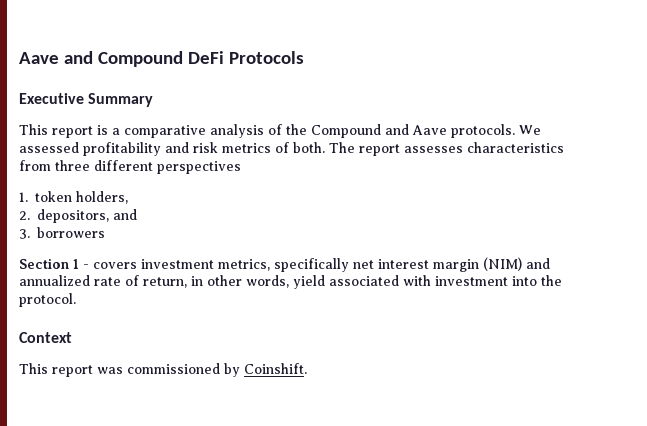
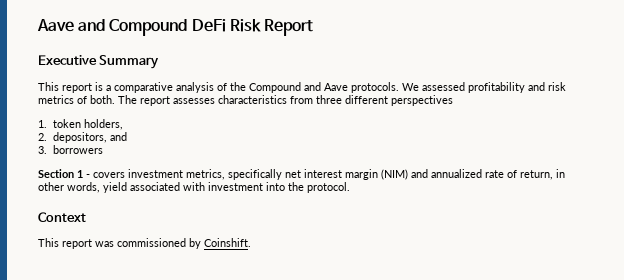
[228,51,304,64] Protocols -> [229,19,313,36] Risk Report

